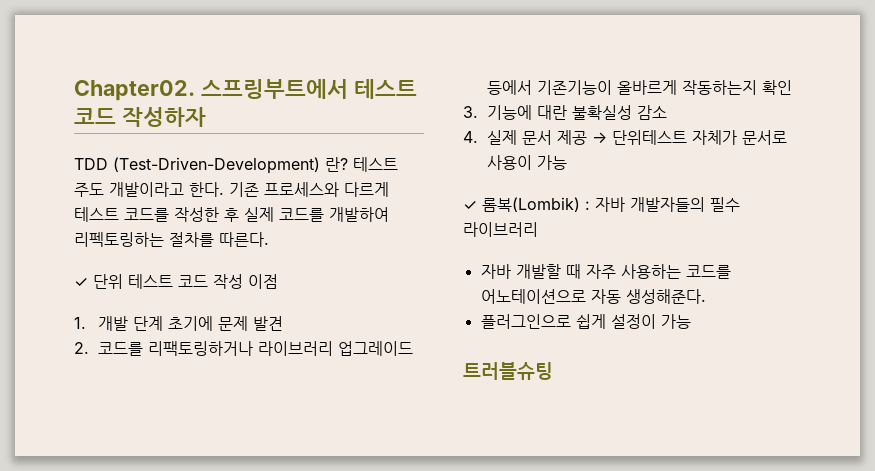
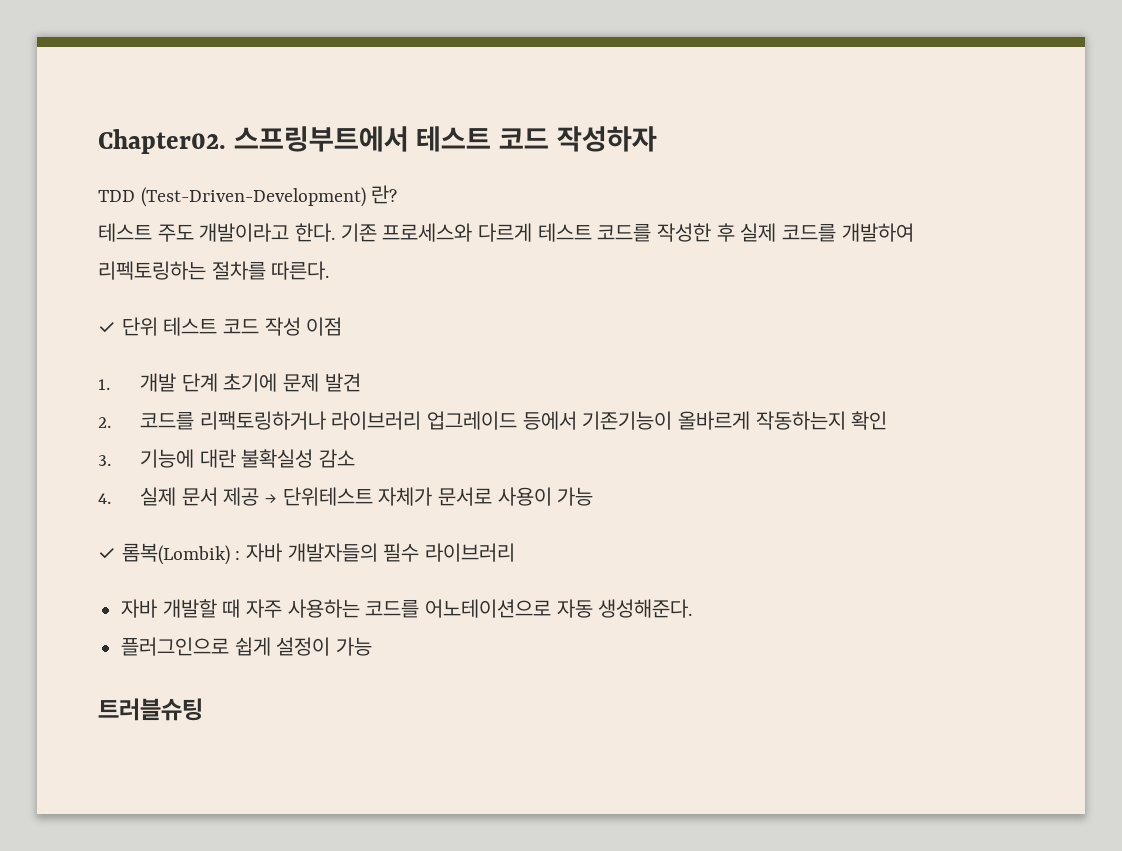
(348, 164) none -> (398, 194) //

